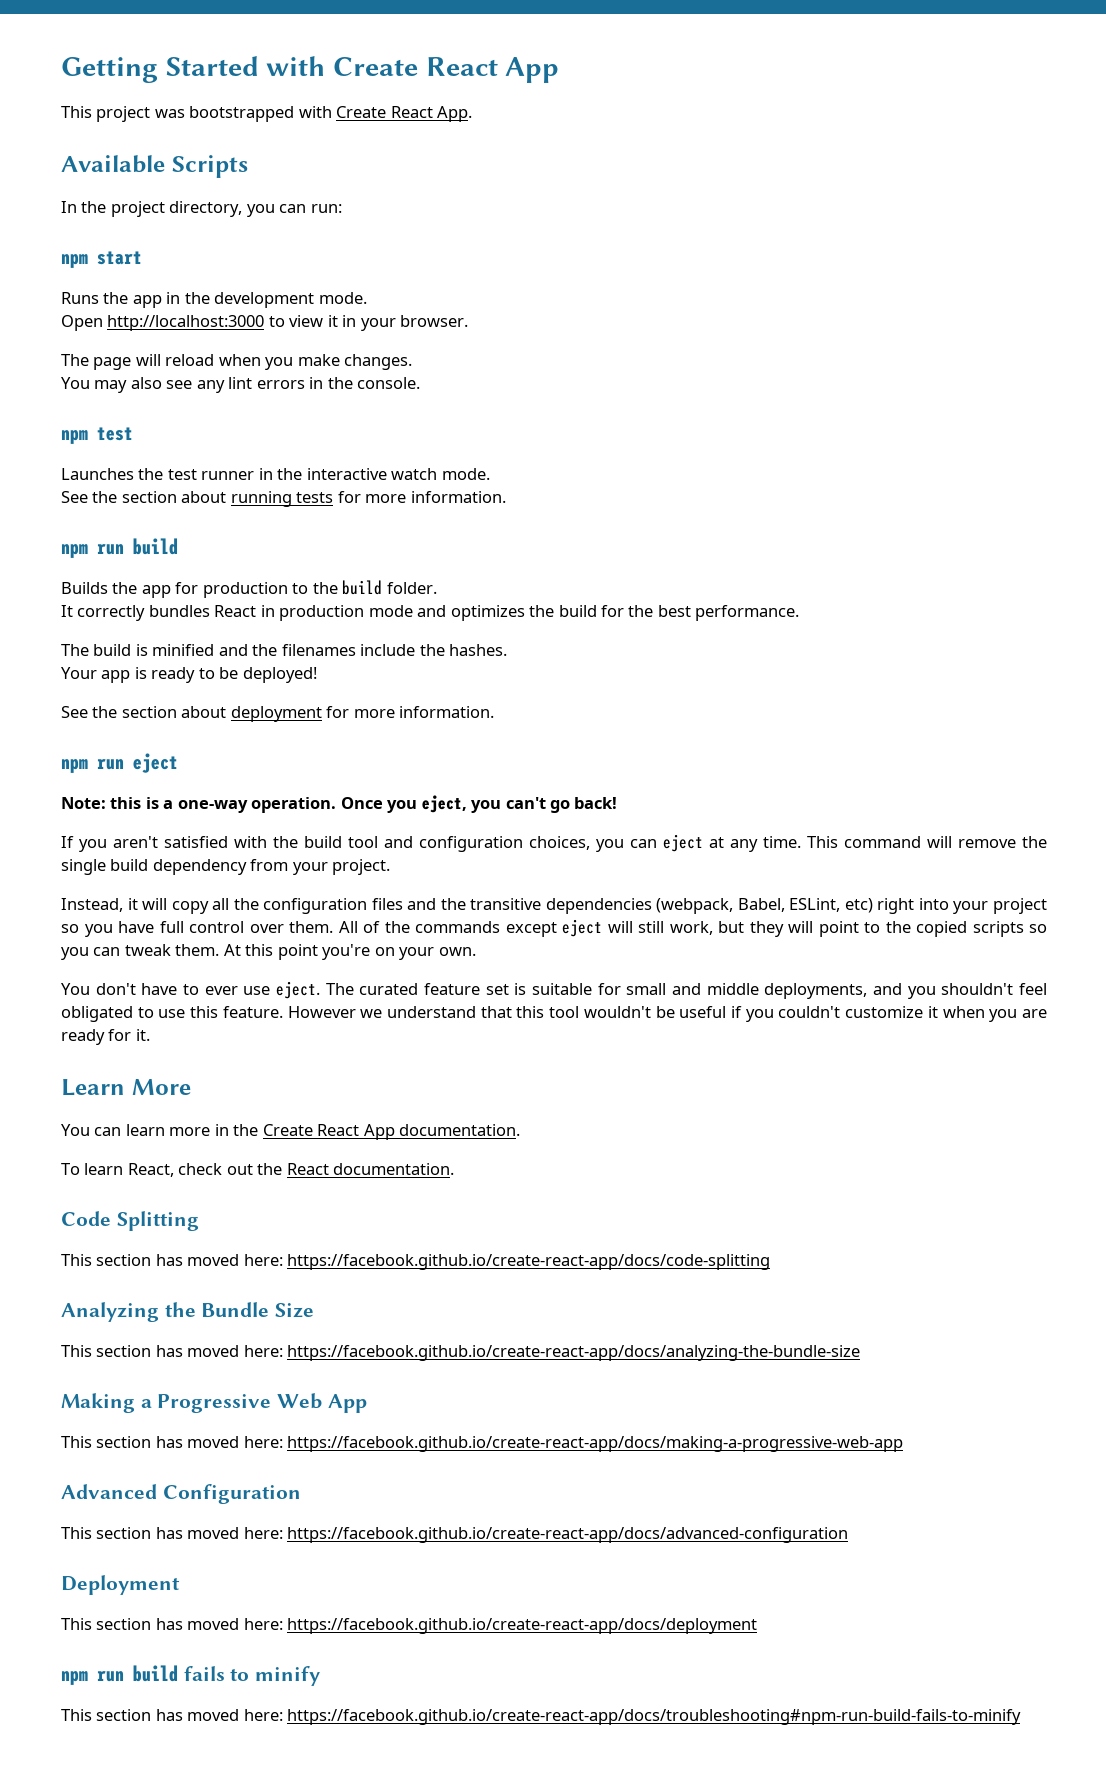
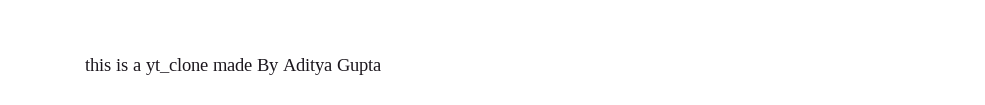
[61,56,560,83] [61,106,473,122] [61,155,248,178] [61,201,342,217] [61,251,142,268] [61,292,367,308] [61,315,469,331] [61,354,413,370] [61,377,421,393] [61,427,133,444] [61,468,490,480] [61,491,506,507] [61,538,178,558] [61,580,437,598] [61,605,800,621] [61,644,508,656] [61,667,317,683] [61,706,495,722] [61,753,178,773] [61,795,618,813] [61,834,1047,852] [61,859,391,875] [61,898,1047,914] [61,919,1047,937] [61,944,476,960] [61,981,1047,999] [61,1006,1047,1022] [61,1029,150,1045] [61,1079,191,1096] [61,1124,521,1140] [61,1163,455,1177] [61,1211,199,1231] [61,1254,771,1270] [61,1302,315,1322] [61,1345,861,1361] [61,1393,367,1413] [61,1436,904,1452] [61,1484,301,1504] [61,1527,849,1543] [61,1575,180,1595] [61,1618,758,1634] [61,1665,321,1686] [61,1709,1022,1725] Getting Started with Create React App // This project was bootstrapped with Create React App. // Available Scripts // In the project directory, you can run: // npm start // Runs the app in the development mode. // Open http://localhost:3000 to view it in your browser. // The page will reload when you make changes. // You may also see any lint errors in the console. // npm test // Launches the test runner in the interactive watch mode. // See the section about running tests for more information. // npm run build // Builds the app for production to the build folder. // It correctly bundles React in production mode and optimizes the build for the best performance. // The build is minified and the filenames include the hashes. // Your app is ready to be deployed! // See the section about deployment for more information. // npm run eject // Note: this is a one-way operation. Once you eject, you can't go back! // If you aren't satisfied with the build tool and configuration choices, you can eject at any time. This command will remove the single build dependency from your project. // Instead, it will copy all the configuration files and the transitive dependencies (webpack, Babel, ESLint, etc) right into your project so you have full control over them. All of the commands except eject will still work, but they will point to the copied scripts so you can tweak them. At this point you're on your own. // You don't have to ever use eject. The curated feature set is suitable for small and middle deployments, and you shouldn't feel obligated to use this feature. However we understand that this tool wouldn't be useful if you couldn't customize it when you are ready for it. // Learn More // You can learn more in the Create React App documentation. // To learn React, check out the React documentation. // Code Splitting // This section has moved here: https://facebook.github.io/create-react-app/docs/code-splitting // Analyzing the Bundle Size // This section has moved here: https://facebook.github.io/create-react-app/docs/analyzing-the-bundle-size // Making a Progressive Web App // This section has moved here: https://facebook.github.io/create-react-app/docs/making-a-progressive-web-app // Advanced Configuration // This section has moved here: https://facebook.github.io/create-react-app/docs/advanced-configuration // Deployment // This section has moved here: https://facebook.github.io/create-react-app/docs/deployment // npm run build fails to minify // This section has moved here: https://facebook.github.io/create-react-app/docs/troubleshooting#npm-run-build-fails-to-minify -> [85,58,381,75] this is a yt_clone made By Aditya Gupta

